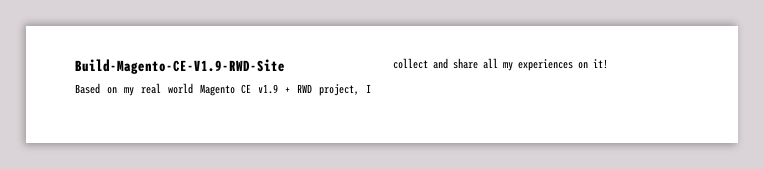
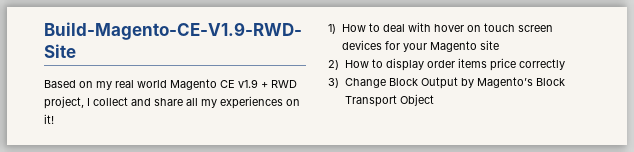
(608, 64) none -> [328,22,553,34] [341,40,499,52] [328,58,565,71] [328,77,565,89] [344,94,434,107] // 1) How to deal with hover on touch screen devices for your Magento site // 2) How to display order items price correctly // 3) Change Block Output by Magento’s Block Transport Object

